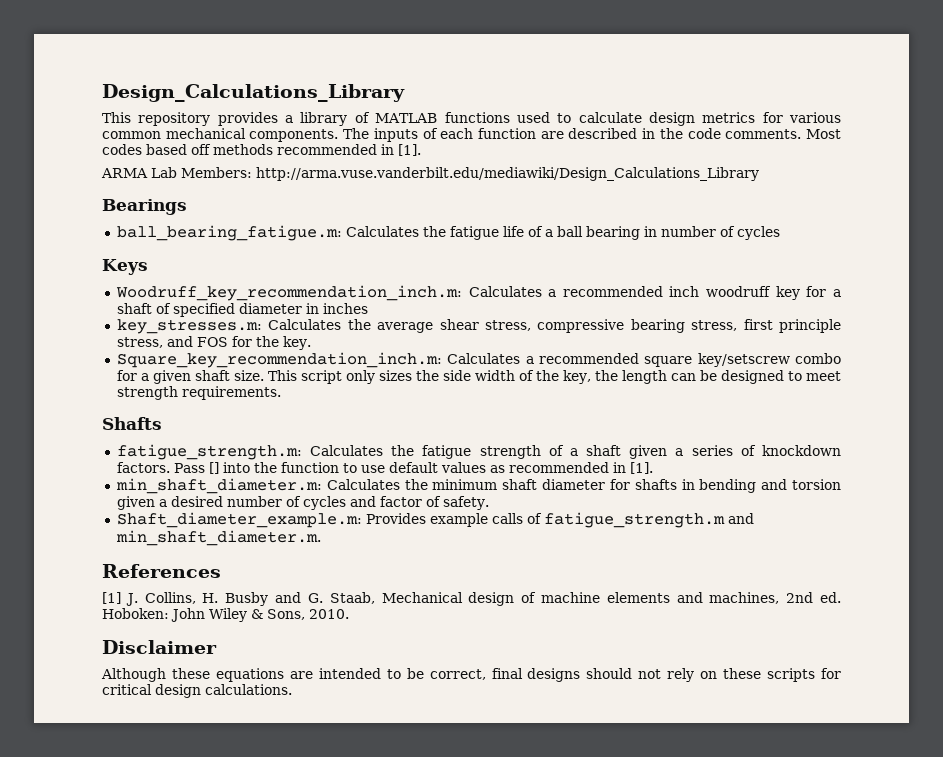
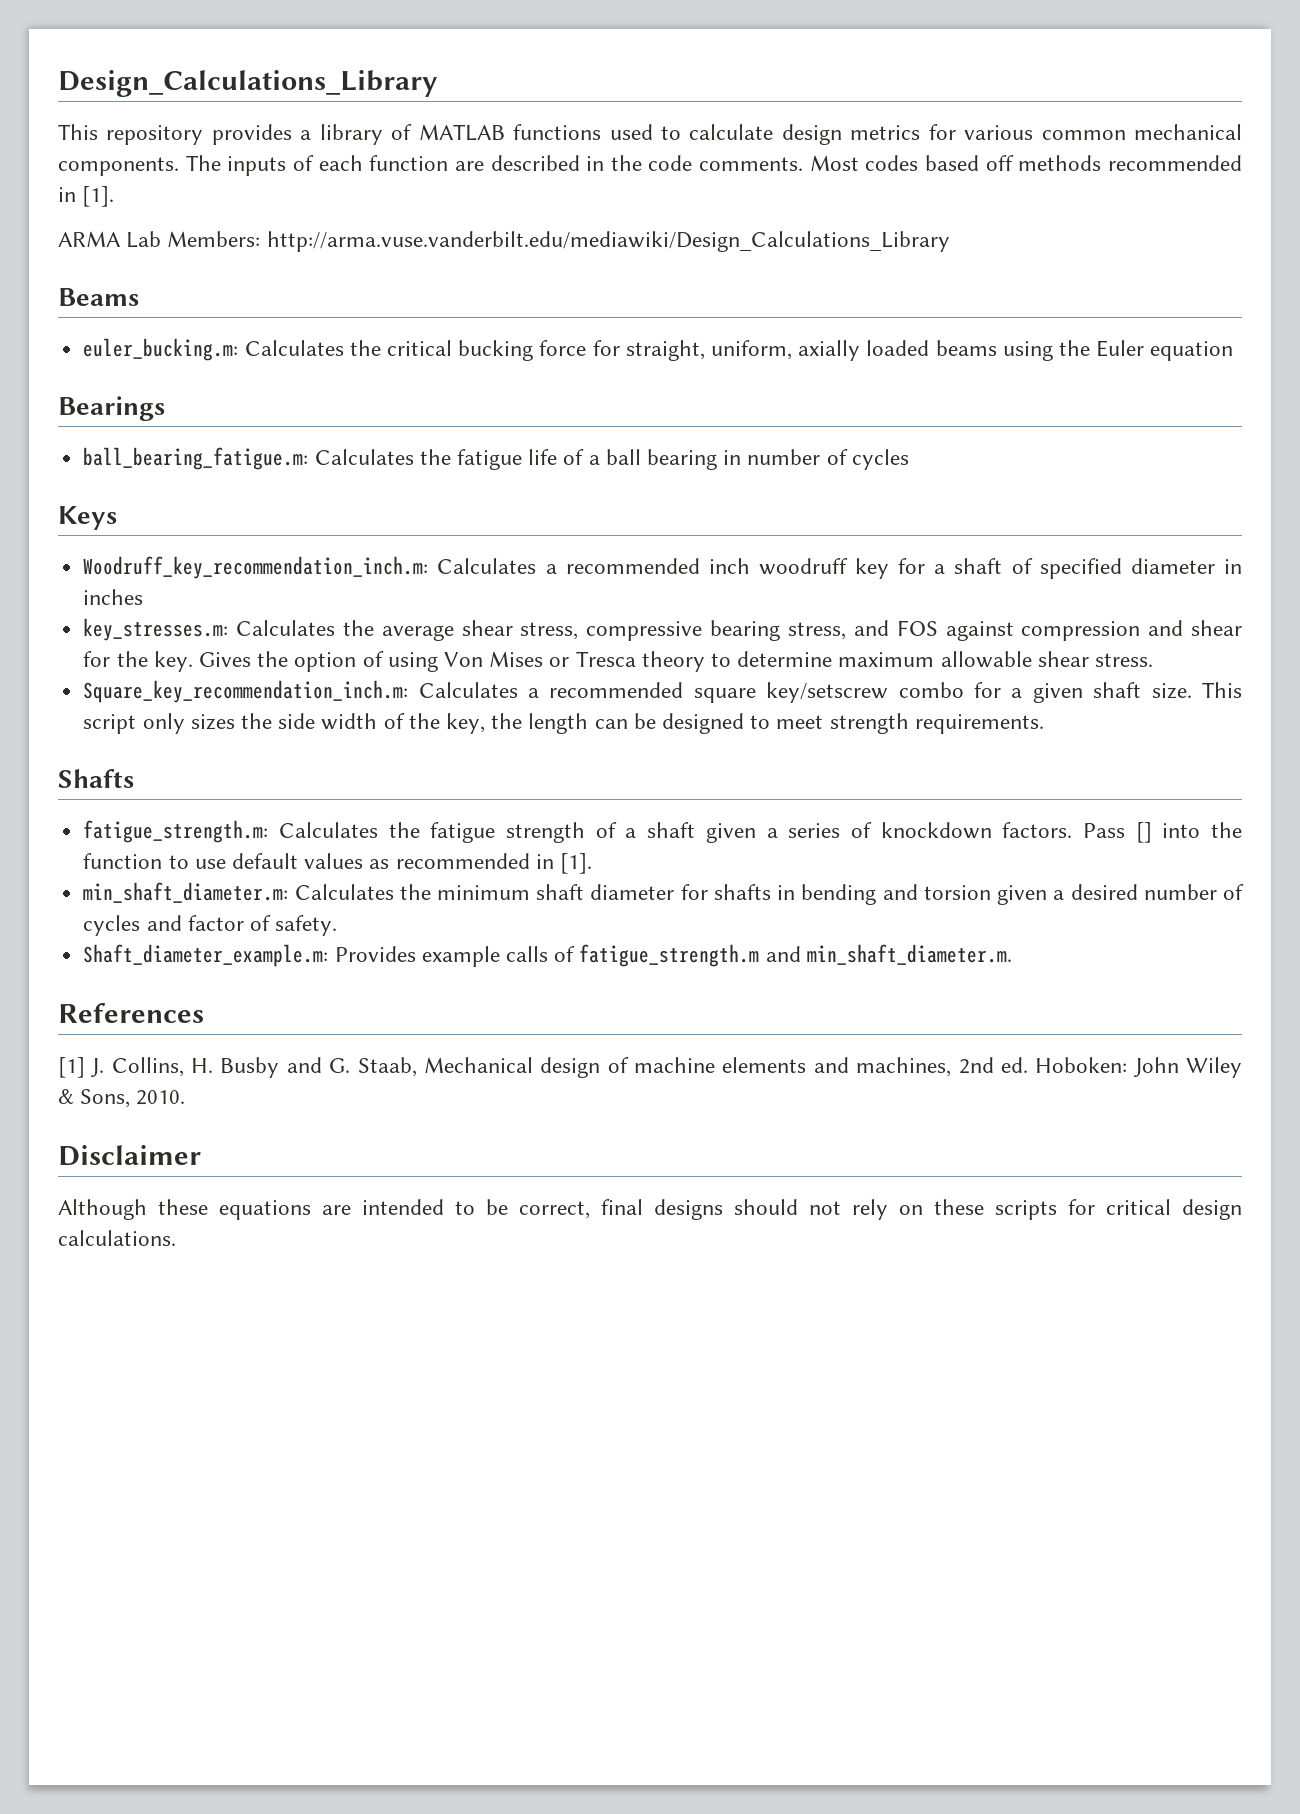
(759, 174) none -> [58,288,139,306] [83,338,1234,361] // Beams // euler_bucking.m: Calculates the critical bucking force for straight, uniform, axially loaded beams using the Euler equation
[743,319,841,333] [116,336,311,350] first principle stress, and FOS for the key. -> [853,620,1242,641] [83,651,1154,672] and FOS against compression and shear for the key. Gives the option of using Von Mises or Tresca theory to determine maximum allowable shear stress.

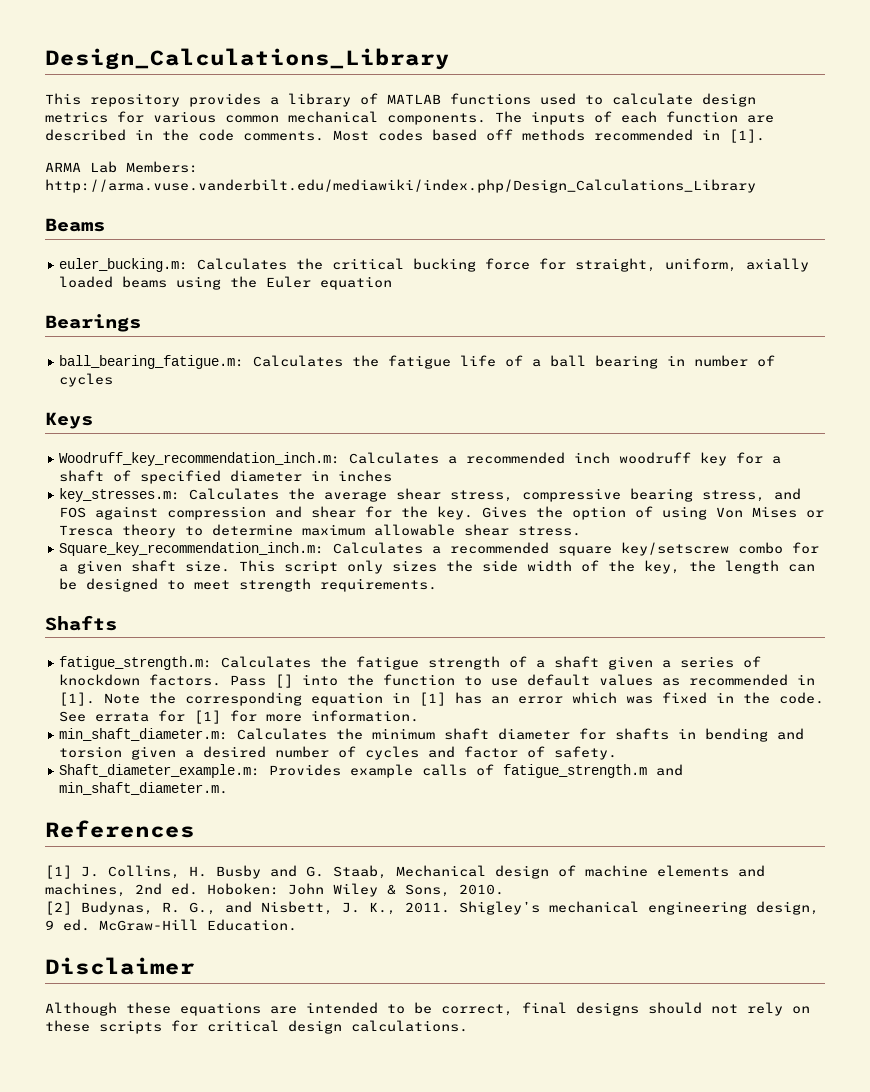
[266,231,950,252] http://arma.vuse.vanderbilt.edu/mediawiki/Design_Calculations_Library -> [45,179,756,193] http://arma.vuse.vanderbilt.edu/mediawiki/index.php/Design_Calculations_Library
(592, 863) none -> [104,692,825,706] [59,710,420,724] Note the corresponding equation in [1] has an error which was fixed in the code. See errata for [1] for more information.
(186, 1097) none -> [45,901,819,915] [45,919,297,931] // [2] Budynas, R. G., and Nisbett, J. K., 2011. Shigley’s mechanical engineering design, 9 ed. McGraw-Hill Education.

